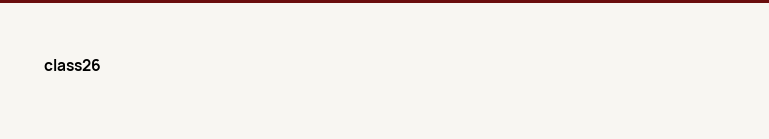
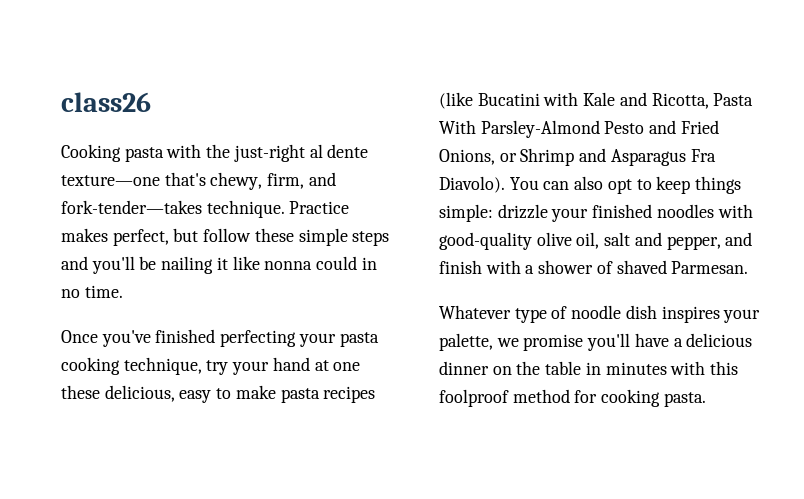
(101, 65) none -> [61,144,369,162] [61,172,336,190] [61,200,350,218] [61,228,390,246] [61,256,377,274] [61,285,123,298] [61,329,379,347] [61,357,361,375] [61,385,376,403] [439,92,754,109] [439,120,719,138] [439,148,716,166] [439,176,742,194] [439,204,753,222] [439,232,753,250] [439,260,749,274] [439,305,761,323] [439,333,753,351] [439,361,739,375] [439,389,706,407] // Cooking pasta with the just-right al dente texture—one that's chewy, firm, and fork-tender—takes technique. Practice makes perfect, but follow these simple steps and you'll be nailing it like nonna could in no time. // Once you've finished perfecting your pasta cooking technique, try your hand at one these delicious, easy to make pasta recipes (like Bucatini with Kale and Ricotta, Pasta With Parsley-Almond Pesto and Fried Onions, or Shrimp and Asparagus Fra Diavolo). You can also opt to keep things simple: drizzle your finished noodles with good-quality olive oil, salt and pepper, and finish with a shower of shaved Parmesan. // Whatever type of noodle dish inspires your palette, we promise you'll have a delicious dinner on the table in minutes with this foolproof method for cooking pasta.

